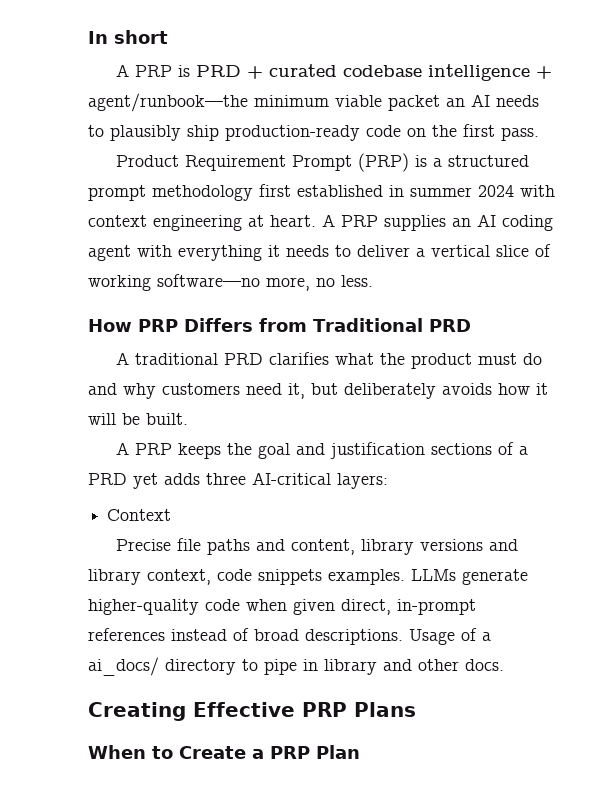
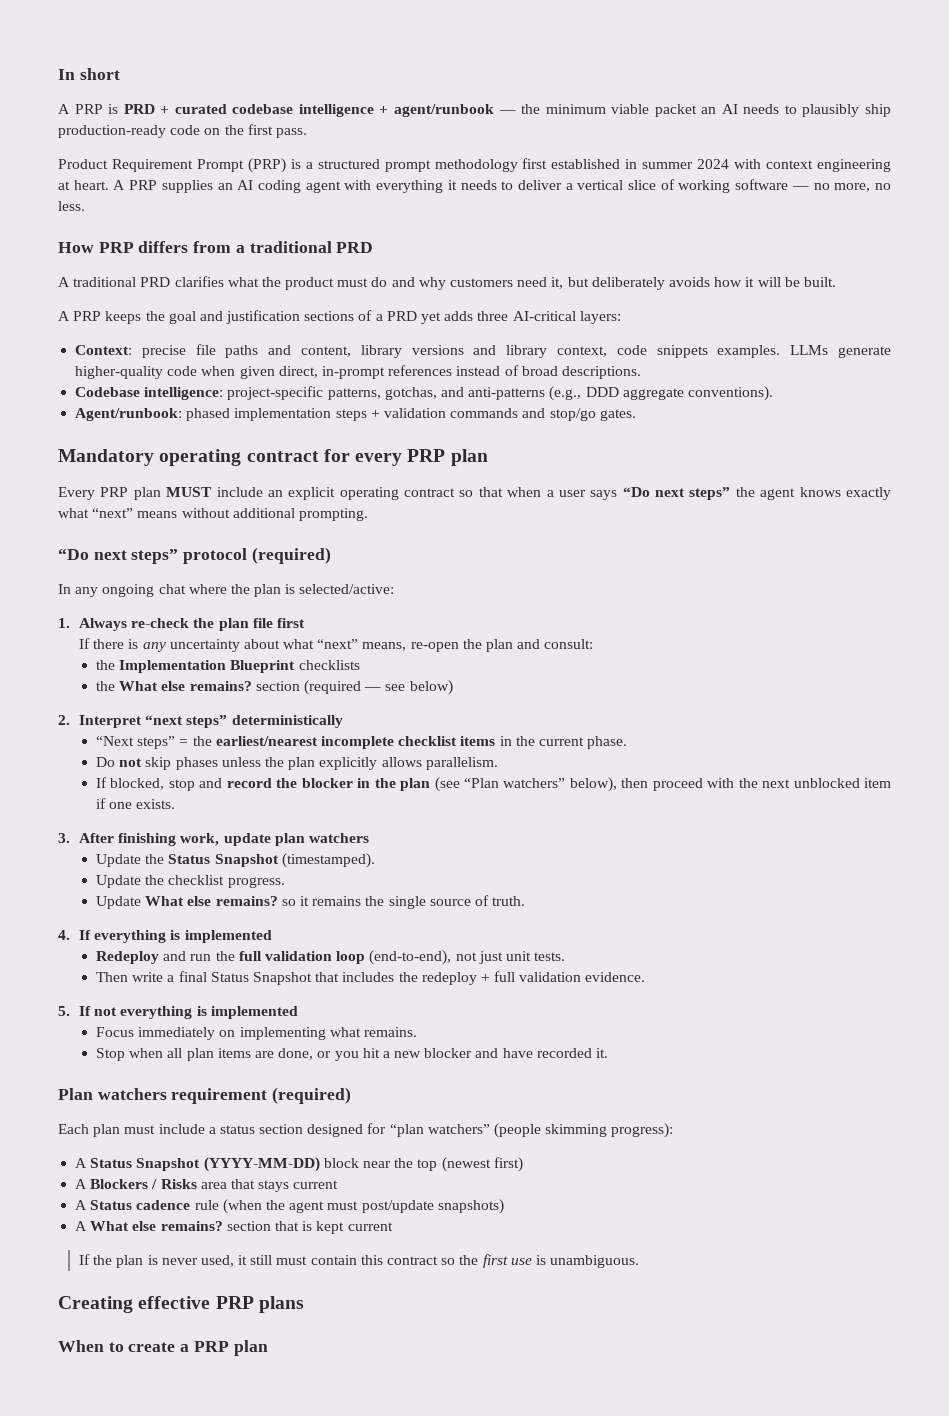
[88,93,248,112] agent/runbook—the -> [393,104,541,117] agent/runbook — the
[157,274,260,287] software—no -> [735,179,830,190] software — no
[184,318,423,332] Differs from Traditional -> [138,241,332,253] differs from a traditional
[107,509,172,521] [115,539,171,551] Context // Precise -> [75,345,186,358] Context: precise
[409,628,491,645] [88,657,504,676] [88,702,416,721] Usage of a ai_docs/ directory to pipe in library and other docs. // Creating Effective PRP Plans -> [75,386,773,401] [75,408,636,421] [58,449,488,466] [58,487,892,500] [58,508,368,521] [58,547,331,564] [58,584,395,597] [58,618,305,631] [78,638,594,652] [96,660,360,673] [96,680,453,695] [58,715,343,728] [96,736,628,749] [96,757,498,770] [96,777,891,792] [96,798,176,809] [58,833,369,846] [96,853,375,868] [96,875,285,888] [96,895,526,909] [58,930,272,943] [96,950,566,965] [96,971,646,985] [58,1006,298,1019] [96,1027,417,1040] [96,1048,608,1061] [58,1087,352,1104] [58,1123,674,1138] [75,1157,523,1172] [75,1179,339,1192] [75,1199,504,1214] [75,1221,393,1234] [78,1254,640,1268] [58,1296,304,1313] // Codebase intelligence: project-specific patterns, gotchas, and anti-patterns (e.g., DDD aggregate conventions). // Agent/runbook: phased implementation steps + validation commands and stop/go gates. // Mandatory operating contract for every PRP plan // Every PRP plan MUST include an explicit operating contract so that when a user says “Do next steps” the agent knows exactly what “next” means without additional prompting. // “Do next steps” protocol (required) // In any ongoing chat where the plan is selected/active: // 1. Always re-check the plan file first // If there is any uncertainty about what “next” means, re-open the plan and consult: // the Implementation Blueprint checklists // the What else remains? section (required — see below) // 2. Interpret “next steps” deterministically // “Next steps” = the earliest/nearest incomplete checklist items in the current phase. // Do not skip phases unless the plan explicitly allows parallelism. // If blocked, stop and record the blocker in the plan (see “Plan watchers” below), then proceed with the next unblocked item if one exists. // 3. After finishing work, update plan watchers // Update the Status Snapshot (timestamped). // Update the checklist progress. // Update What else remains? so it remains the single source of truth. // 4. If everything is implemented // Redeploy and run the full validation loop (end-to-end), not just unit tests. // Then write a final Status Snapshot that includes the redeploy + full validation evidence. // 5. If not everything is implemented // Focus immediately on implementing what remains. // Stop when all plan items are done, or you hit a new blocker and have recorded it. // Plan watchers requirement (required) // Each plan must include a status section designed for “plan watchers” (people skimming progress): // A Status Snapshot (YYYY-MM-DD) block near the top (newest first) // A Blockers / Risks area that stays current // A Status cadence rule (when the agent must post/update snapshots) // A What else remains? section that is kept current // If the plan is never used, it still must contain this contract so the first use is unambiguous. // Creating effective PRP plans
[179,746,246,759] Create -> [128,1342,176,1352] create
[316,745,360,759] Plan -> [233,1340,268,1356] plan

